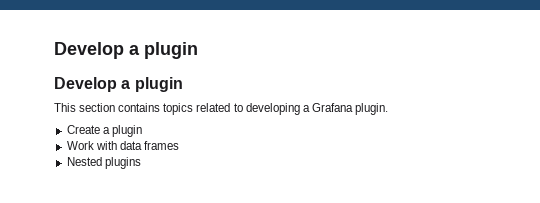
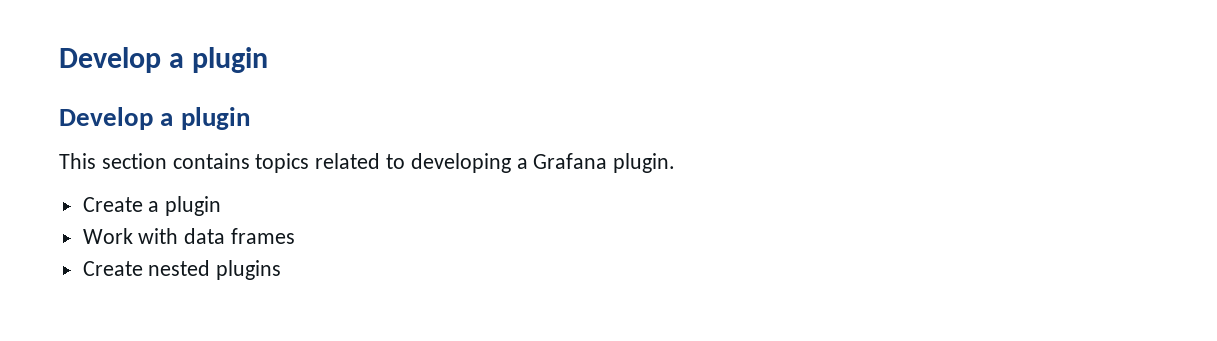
[66,157,102,166] Nested -> [82,260,211,276] Create nested

